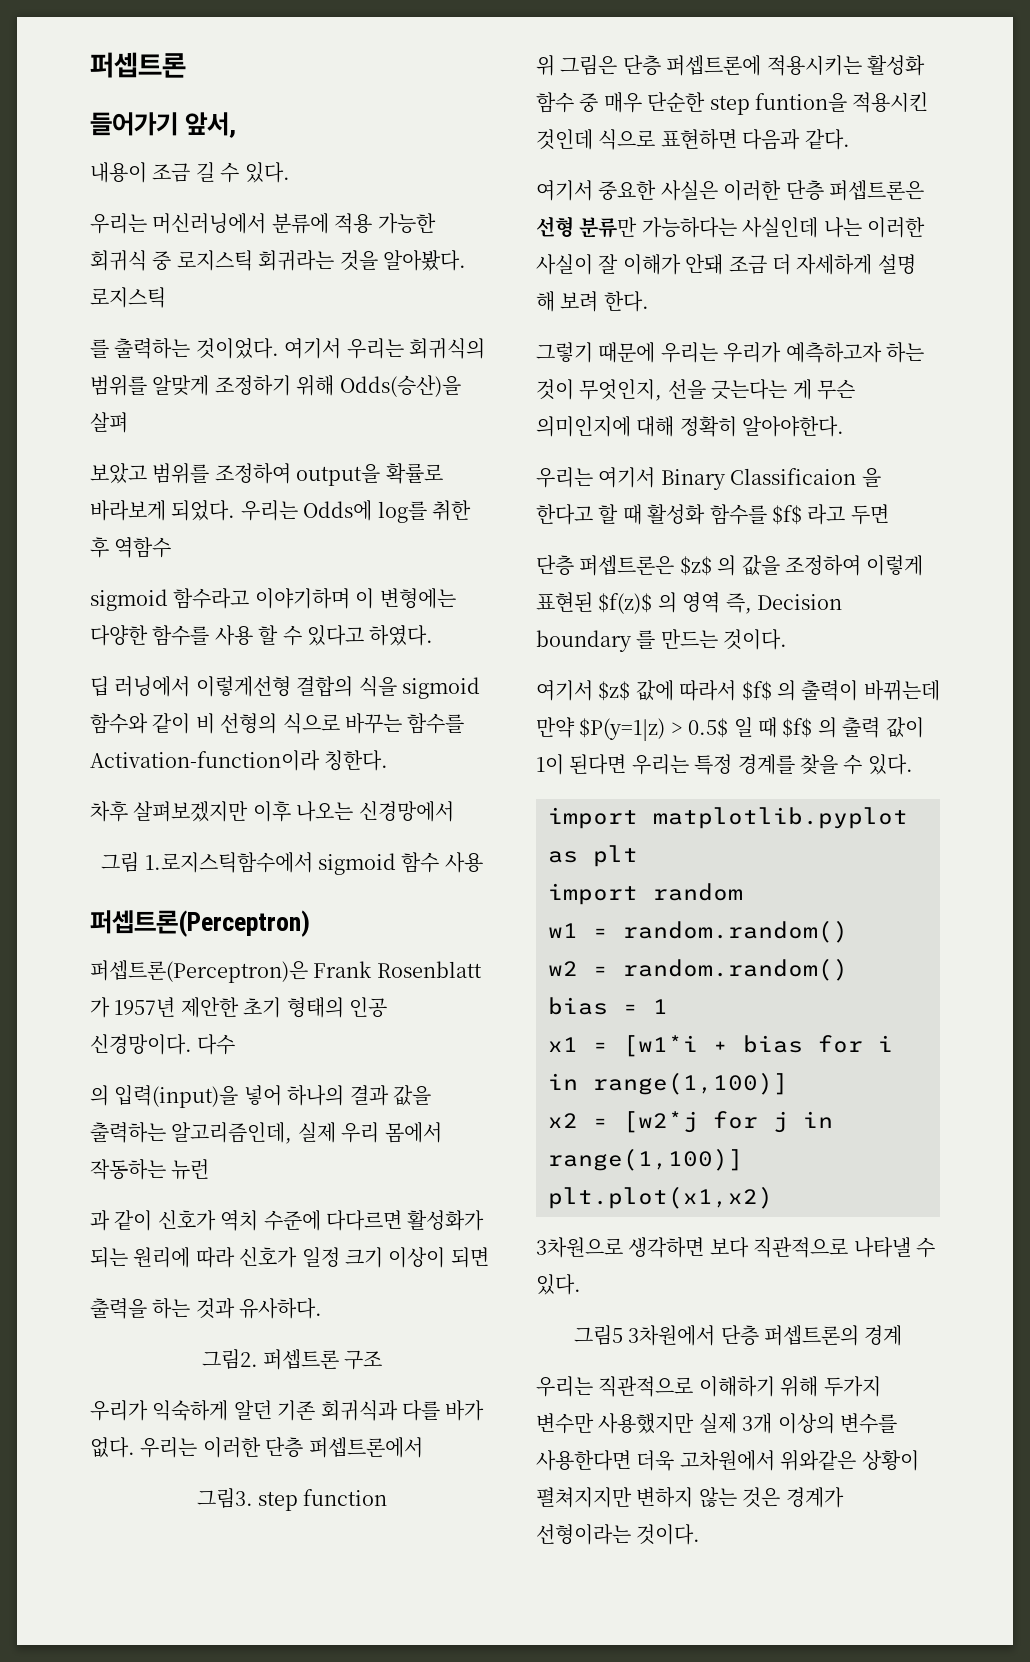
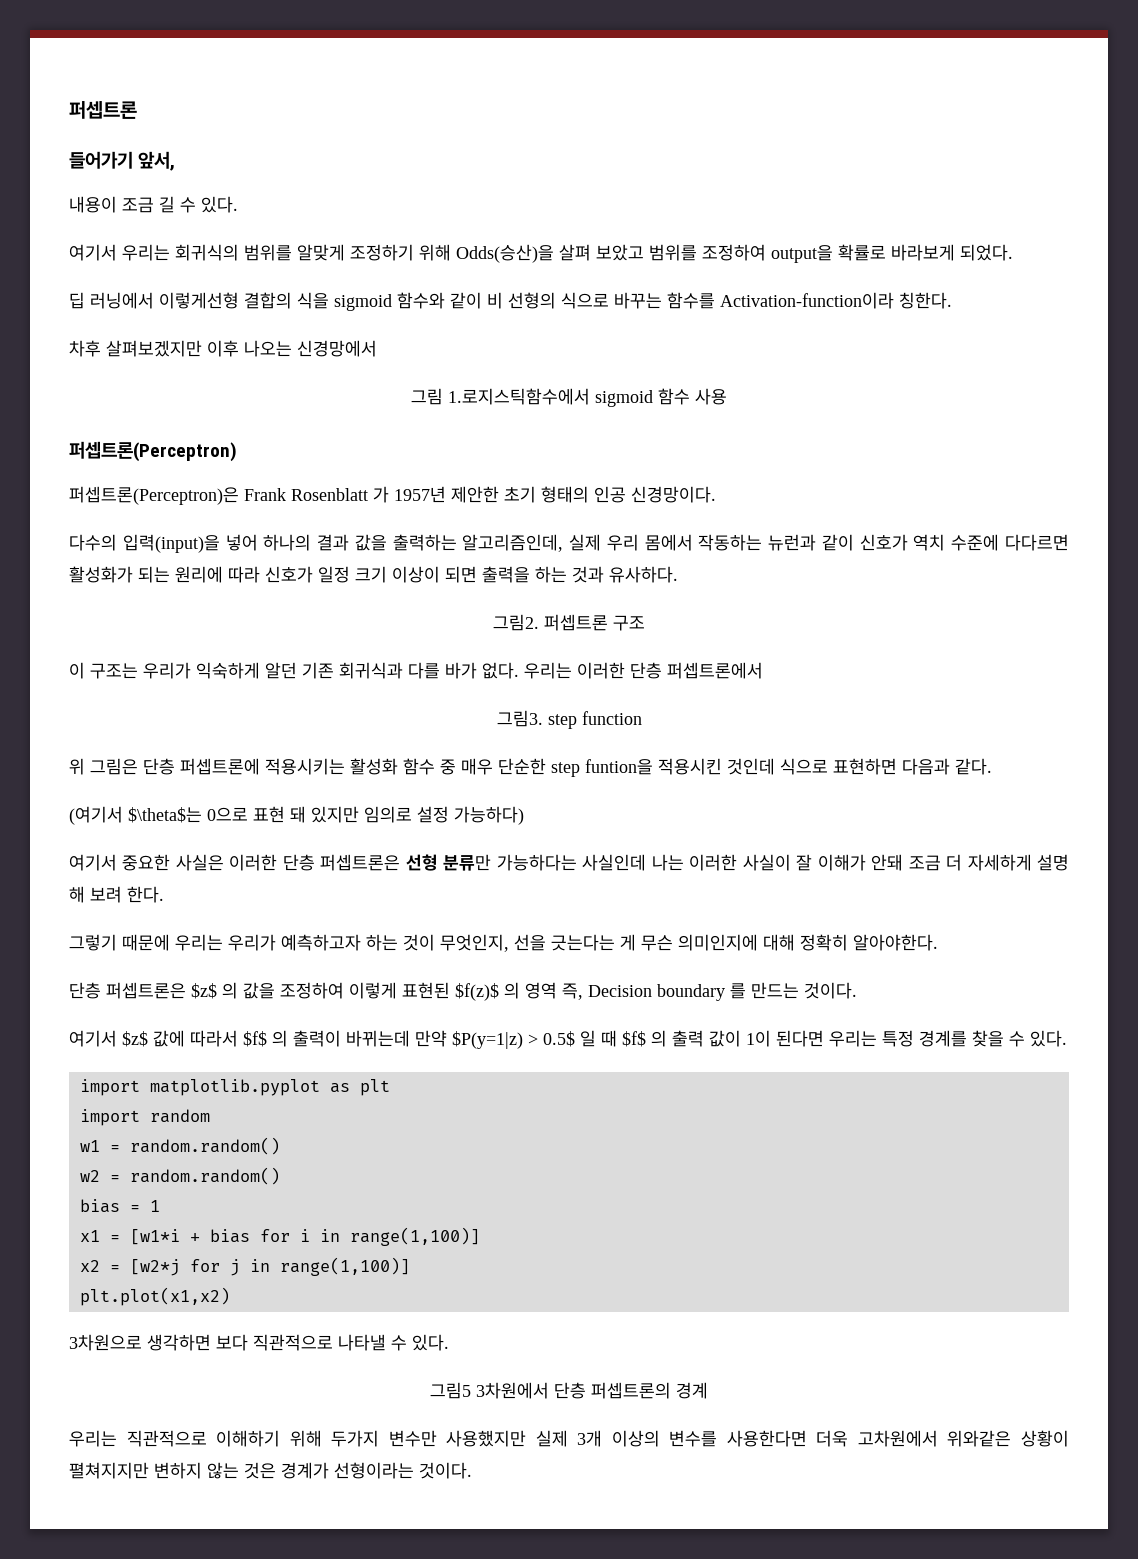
[90,213,436,234] [90,250,466,271] [90,287,166,308] [90,338,279,359] 우리는 머신러닝에서 분류에 적용 가능한 회귀식 중 로지스틱 회귀라는 것을 알아봤다. 로지스틱 // 를 출력하는 것이었다. -> (238, 204) none
(128, 422) // -> (591, 252) none
[240,500,471,523] [90,537,172,558] [90,588,456,611] [90,625,434,646] 우리는 Odds에 log를 취한 후 역함수 // sigmoid 함수라고 이야기하며 이 변형에는 다양한 함수를 사용 할 수 있다고 하였다. -> (1013, 252) none
[197,1034,236,1055] [90,1085,109,1106] 다수 // 의 -> [69,534,117,551] // 다수의
[171,1159,210,1180] [90,1210,110,1231] 뉴런 // 과 -> [768,534,817,551] 뉴런과
(489, 1257) // -> (477, 574) none
(383, 1360) none -> [69,662,138,679] 이 구조는
(850, 139) none -> [69,806,524,825] // (여기서 $\theta$는 0으로 표현 돼 있지만 임의로 설정 가능하다)
[536,467,881,490] [536,504,889,525] // 우리는 여기서 Binary Classificaion 을 한다고 할 때 활성화 함수를 $f$ 라고 두면 -> (938, 942) none

